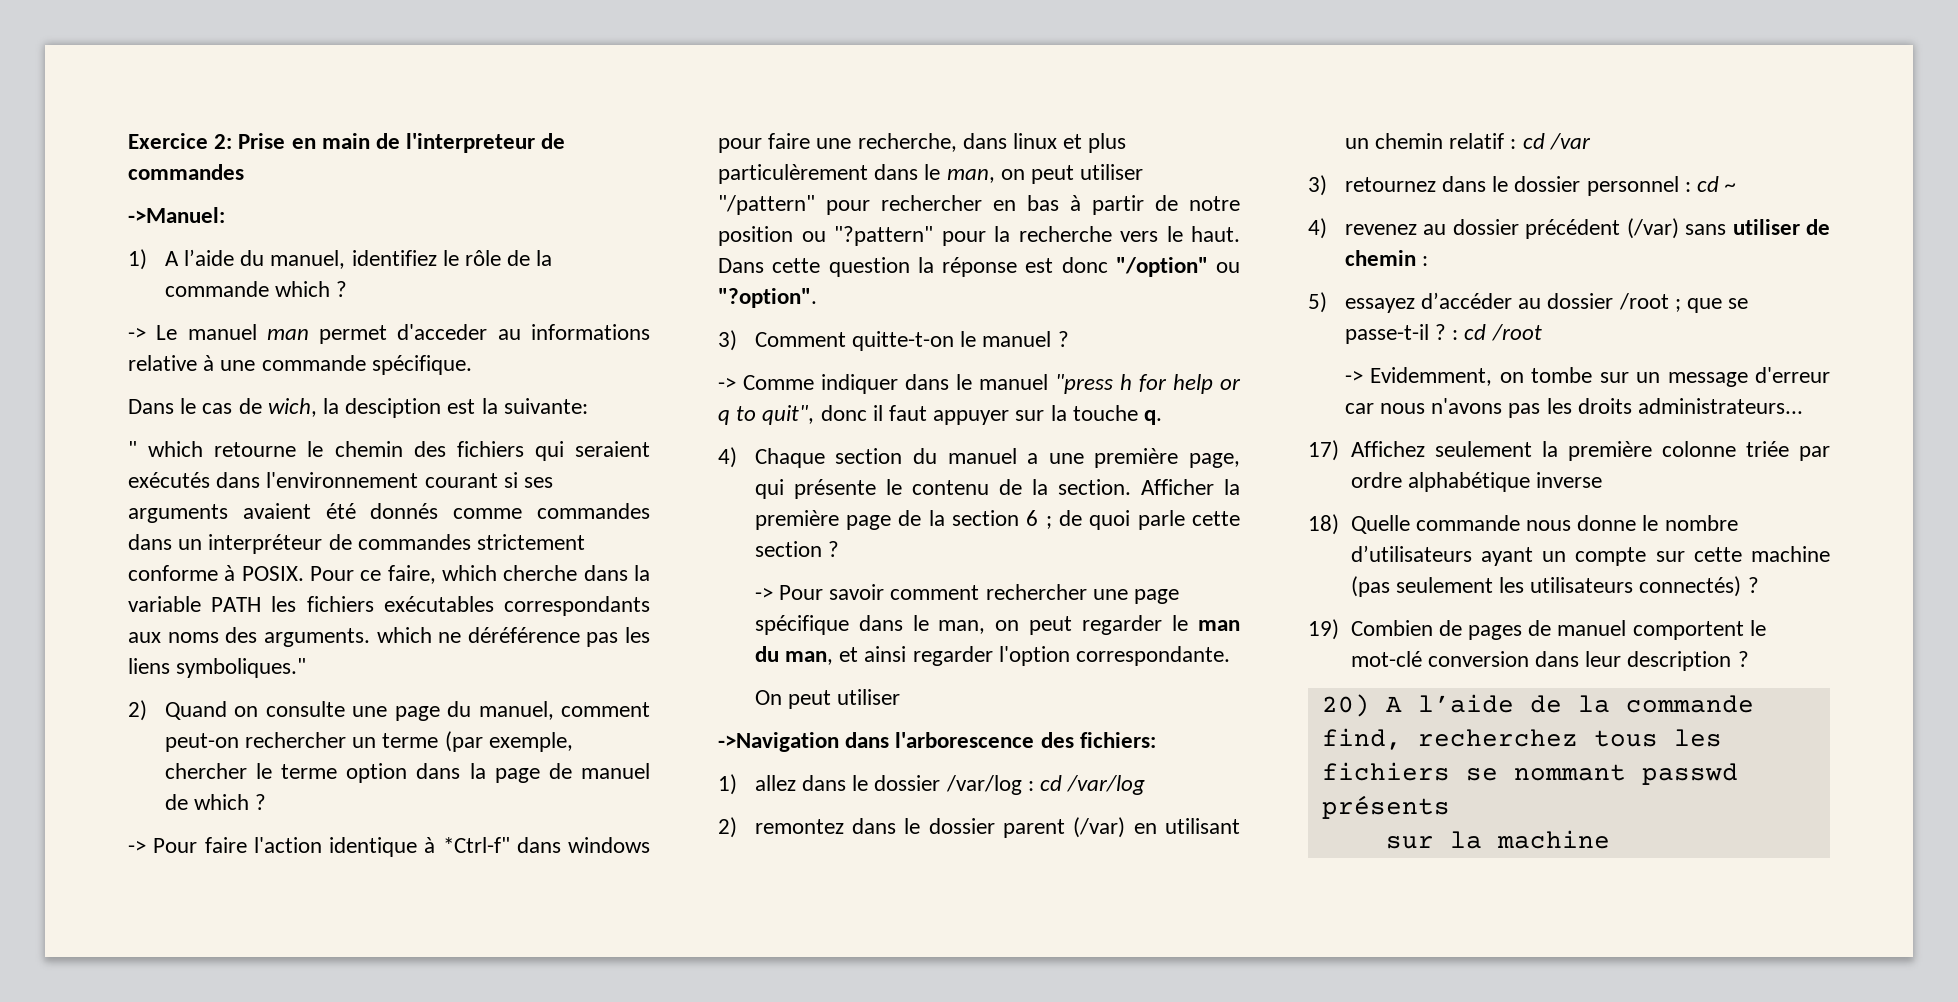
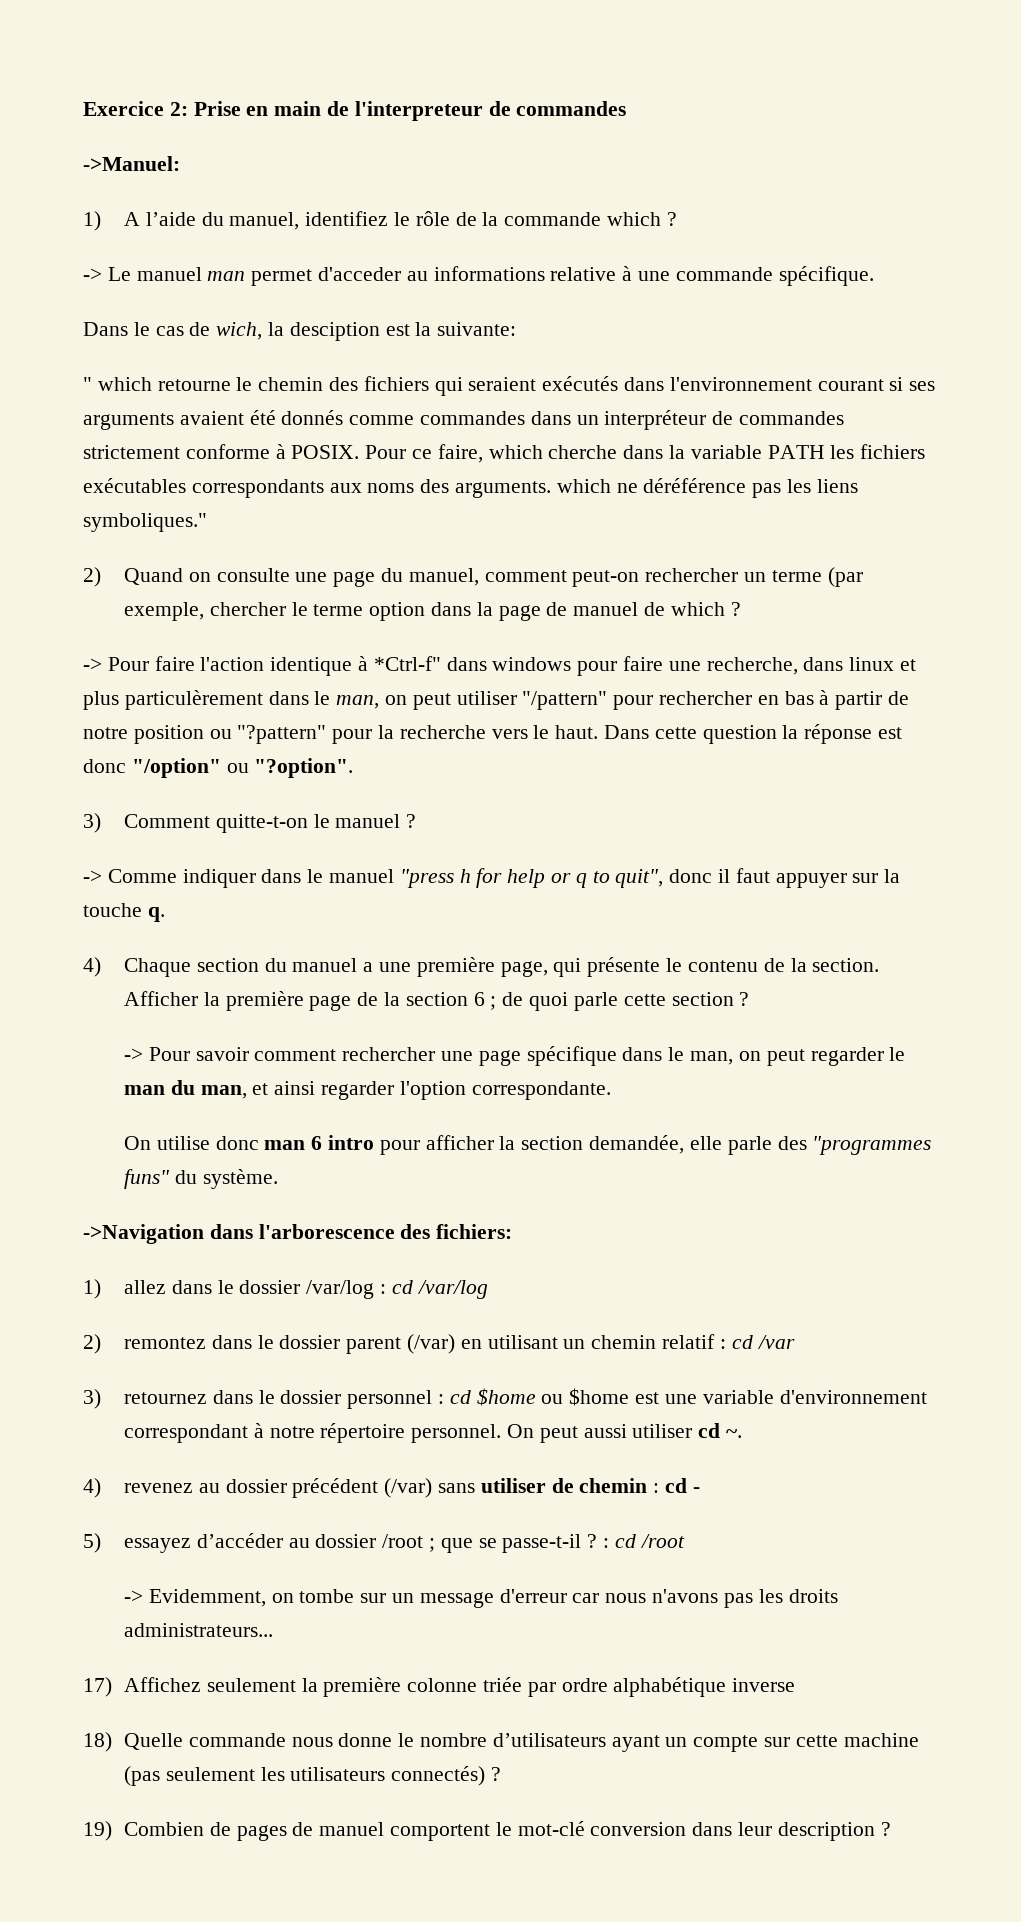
[787,689,901,709] peut utiliser -> [156,1135,932,1155] [124,1169,278,1189] utilise donc man 6 intro pour afficher la section demandée, elle parle des "programmes funs" du système.
[1725,183,1737,192] ~ -> [476,1388,927,1406] [124,1423,743,1443] $home ou $home est une variable d'environnement correspondant à notre répertoire personnel. On peut aussi utiliser cd ~.
(1428, 261) none -> [665,1478,700,1493] cd -
[1321,694,1754,717] [1321,728,1722,750] [1321,762,1738,785] [1321,795,1450,819] [1385,830,1610,849] // 20) A l’aide de la commande find, recherchez tous les fichiers se nommant passwd présents // sur la machine -> (891, 1829) none

